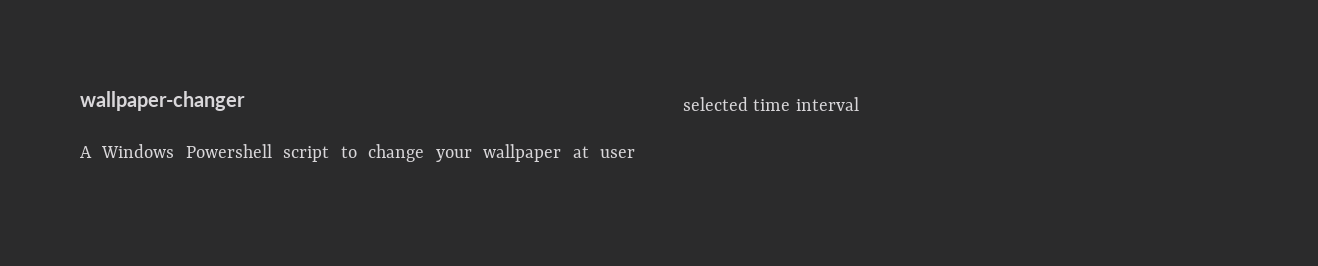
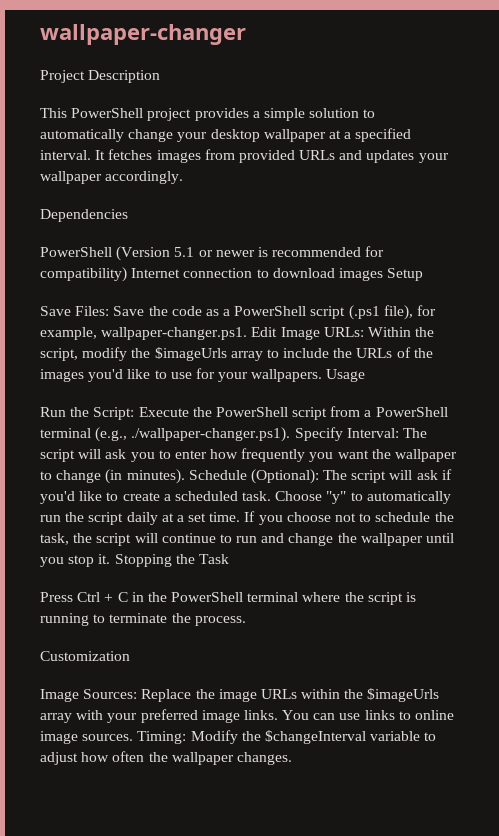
[80,144,635,162] [683,97,859,111] A Windows Powershell script to change your wallpaper at user selected time interval -> [40,70,161,83] [40,108,376,121] [40,128,412,142] [40,149,449,163] [40,171,184,184] [40,209,128,222] [40,246,385,261] [40,267,424,282] [40,305,437,320] [40,327,435,340] [40,347,433,361] [40,368,366,382] [40,406,448,420] [40,427,427,442] [40,448,458,462] [40,469,452,484] [40,491,451,504] [40,511,454,525] [40,533,455,546] [40,554,229,567] [40,592,417,605] [40,613,246,626] [40,651,130,661] [40,688,440,702] [40,709,455,723] [40,730,437,744] [40,751,292,765] Project Description // This PowerShell project provides a simple solution to automatically change your desktop wallpaper at a specified interval. It fetches images from provided URLs and updates your wallpaper accordingly. // Dependencies // PowerShell (Version 5.1 or newer is recommended for compatibility) Internet connection to download images Setup // Save Files: Save the code as a PowerShell script (.ps1 file), for example, wallpaper-changer.ps1. Edit Image URLs: Within the script, modify the $imageUrls array to include the URLs of the images you'd like to use for your wallpapers. Usage // Run the Script: Execute the PowerShell script from a PowerShell terminal (e.g., ./wallpaper-changer.ps1). Specify Interval: The script will ask you to enter how frequently you want the wallpaper to change (in minutes). Schedule (Optional): The script will ask if you'd like to create a scheduled task. Choose "y" to automatically run the script daily at a set time. If you choose not to schedule the task, the script will continue to run and change the wallpaper until you stop it. Stopping the Task // Press Ctrl + C in the PowerShell terminal where the script is running to terminate the process. // Customization // Image Sources: Replace the image URLs within the $imageUrls array with your preferred image links. You can use links to online image sources. Timing: Modify the $changeInterval variable to adjust how often the wallpaper changes.

